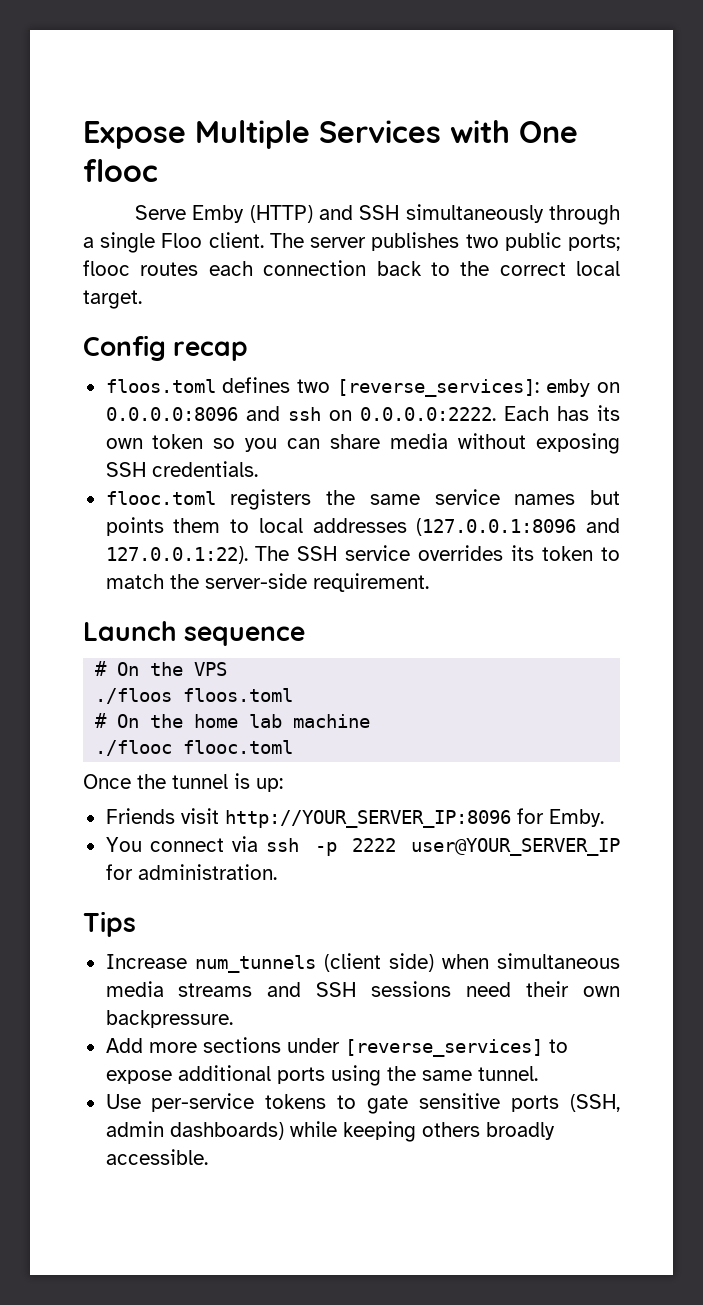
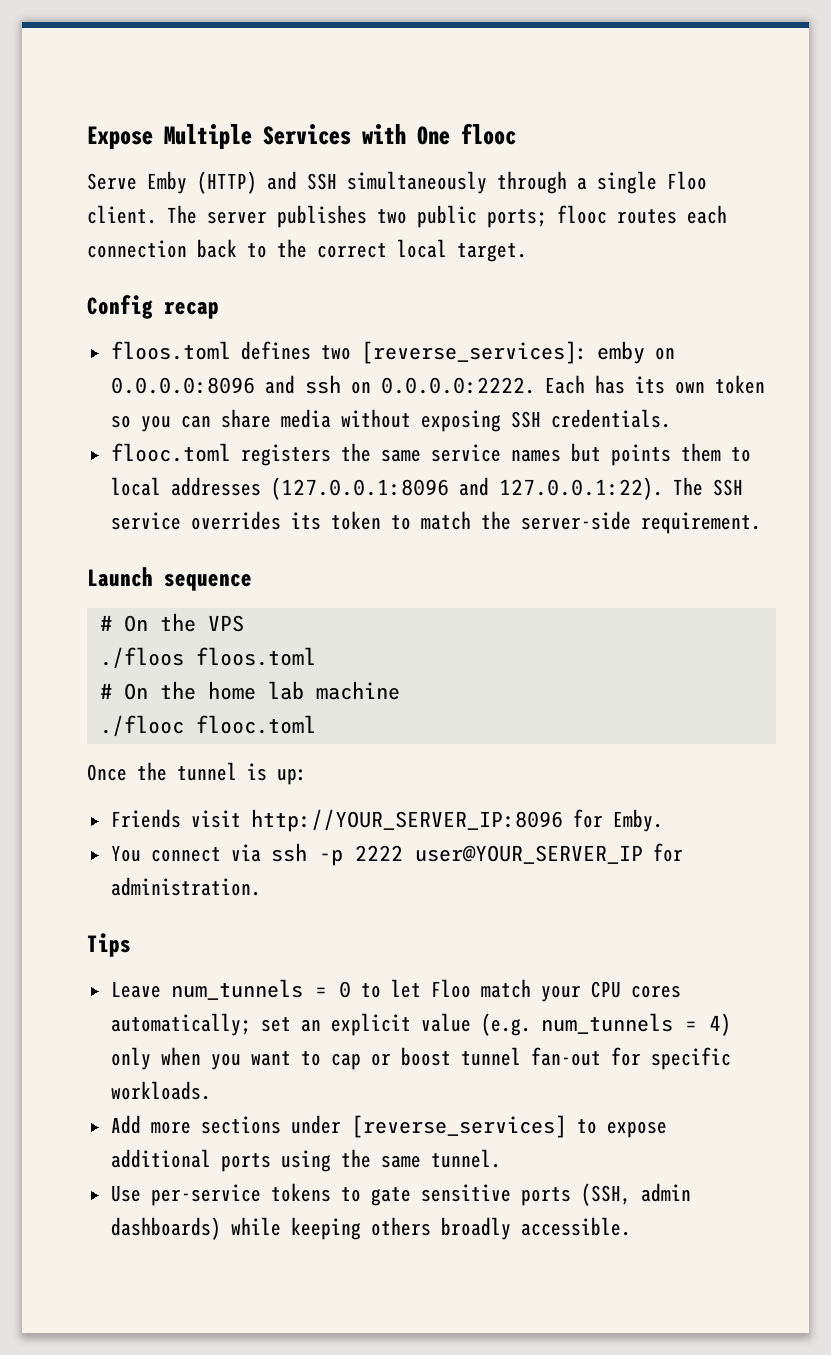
[105,953,621,973] [105,981,620,997] [105,1010,233,1028] Increase num_tunnels (client side) when simultaneous media streams and SSH sessions need their own backpressure. -> [110,979,681,1002] [110,1013,731,1036] [110,1047,731,1070] [110,1081,211,1100] Leave num_tunnels = 0 to let Floo match your CPU cores automatically; set an explicit value (e.g. num_tunnels = 4) only when you want to cap or boost tunnel fan-out for specific workloads.

